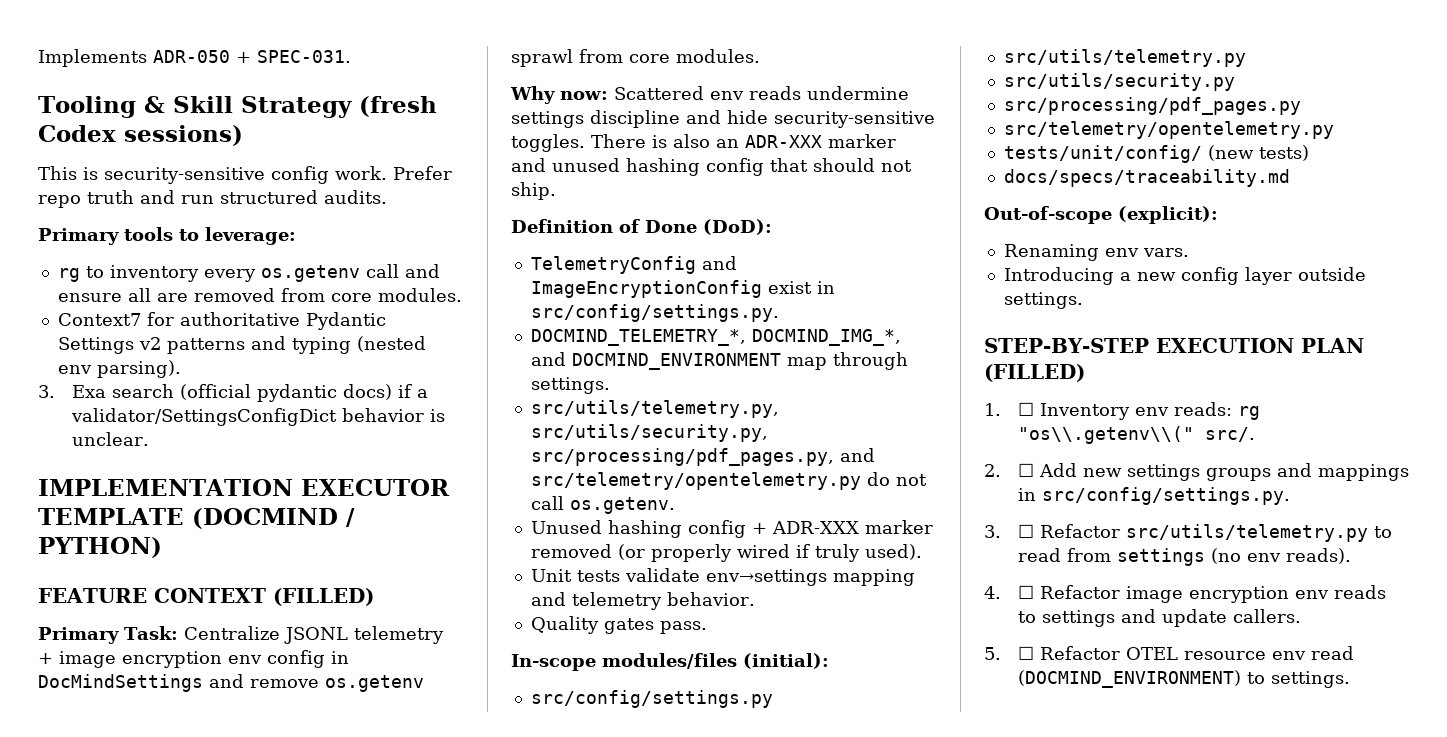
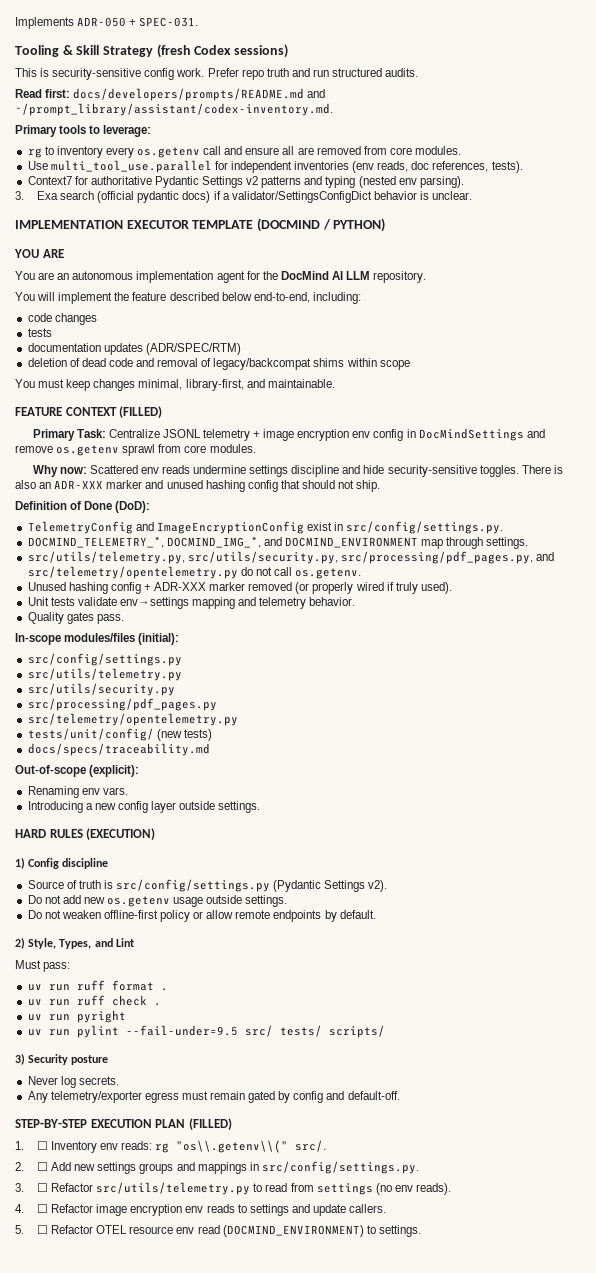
(387, 197) none -> [15,88,326,101] [15,103,333,116] // Read first: docs/developers/prompts/README.md and ~/prompt_library/assistant/codex-inventory.md.
(462, 295) none -> [27,160,523,173] // Use multi_tool_use.parallel for independent inventories (env reads, doc references, tests).
(162, 547) none -> [14,249,64,258] [15,271,427,283] [15,292,361,304] [27,313,97,325] [27,328,52,337] [27,343,241,355] [27,358,410,370] [15,379,335,391] // YOU ARE // You are an autonomous implementation agent for the DocMind AI LLM repository. // You will implement the feature described below end-to-end, including: // code changes // tests // documentation updates (ADR/SPEC/RTM) // deletion of dead code and removal of legacy/backcompat shims within scope // You must keep changes minimal, library-first, and maintainable.
(1083, 300) none -> [15,828,156,840] [15,858,109,869] [27,879,388,892] [27,895,288,907] [27,910,376,922] [15,938,134,949] [15,960,71,972] [27,980,168,991] [27,995,161,1006] [27,1010,126,1023] [27,1025,385,1038] [15,1054,109,1065] [27,1076,119,1088] [27,1091,400,1103] // HARD RULES (EXECUTION) // 1) Config discipline // Source of truth is src/config/settings.py (Pydantic Settings v2). // Do not add new os.getenv usage outside settings. // Do not weaken offline-first policy or allow remote endpoints by default. // 2) Style, Types, and Lint // Must pass: // uv run ruff format . // uv run ruff check . // uv run pyright // uv run pylint --fail-under=9.5 src/ tests/ scripts/ // 3) Security posture // Never log secrets. // Any telemetry/exporter egress must remain gated by config and default-off.

